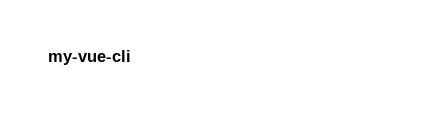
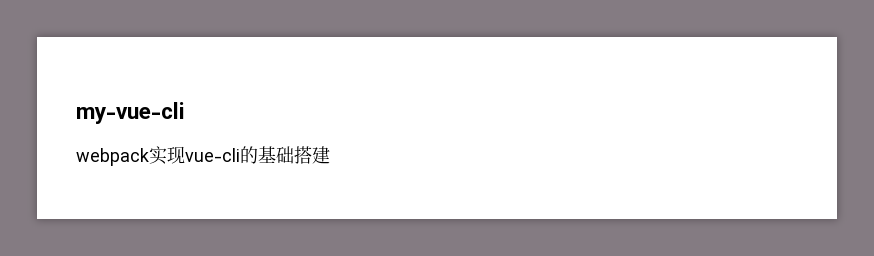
(131, 57) none -> [76,146,330,166] // webpack实现vue-cli的基础搭建

